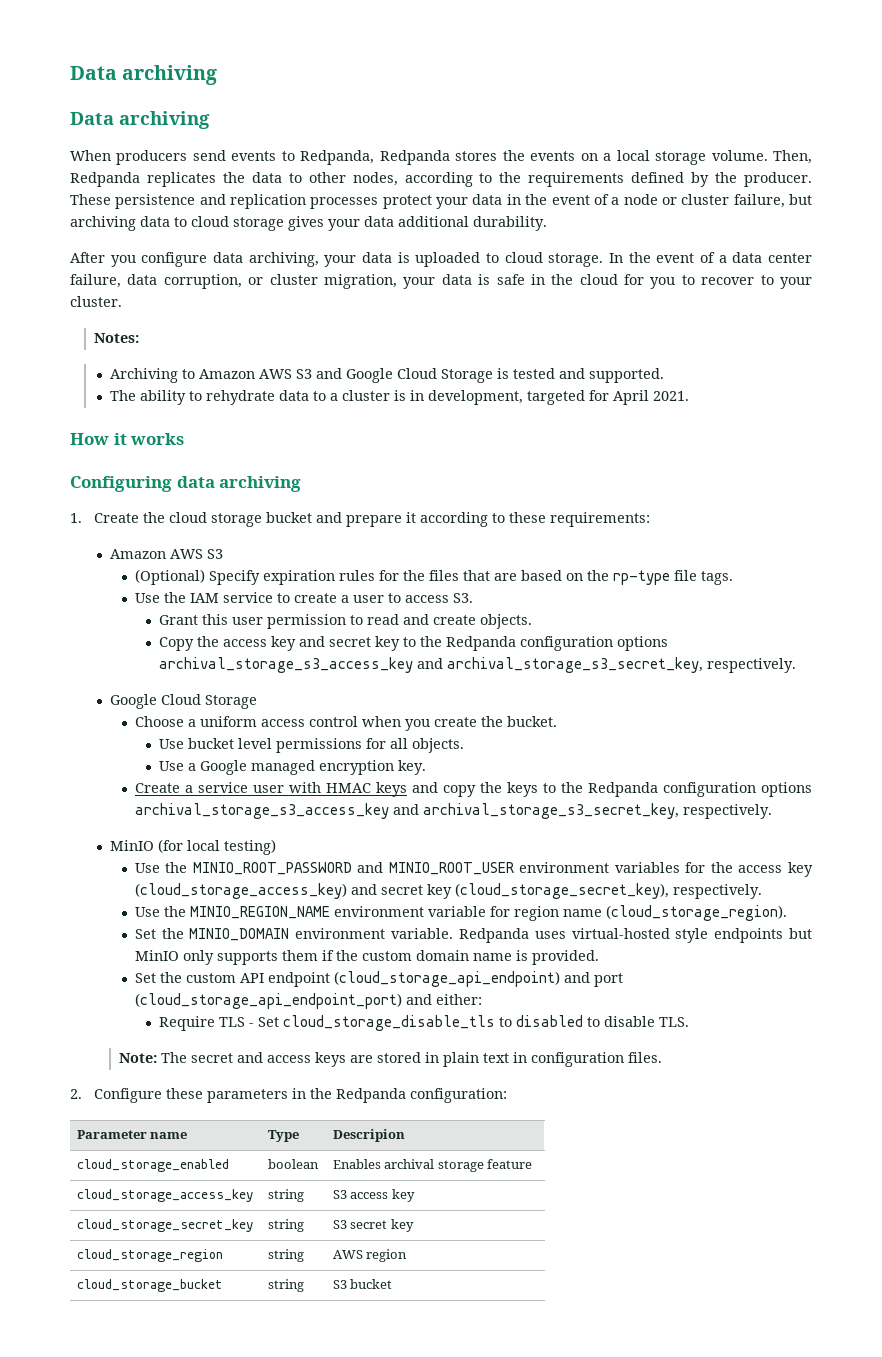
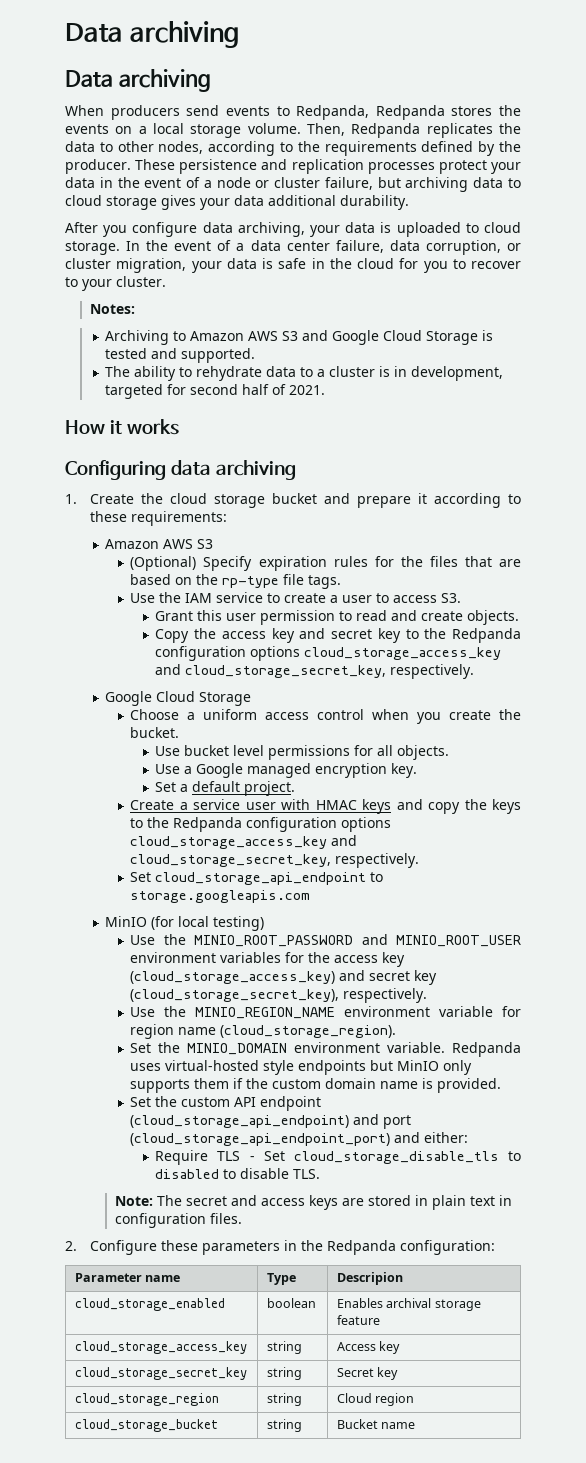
[613,390,650,405] April -> [190,384,287,395] second half of
[159,657,704,673] archival_storage_s3_access_key and archival_storage_s3_secret_key, -> [304,647,502,660] [155,664,387,678] cloud_storage_access_key and cloud_storage_secret_key,
(427, 767) none -> [155,781,296,796] // Set a default project.
[134,803,772,819] archival_storage_s3_access_key and archival_storage_s3_secret_key, respectively. -> [130,835,358,849] [130,853,420,868] [130,872,384,885] [130,890,311,903] cloud_storage_access_key and cloud_storage_secret_key, respectively. // Set cloud_storage_api_endpoint to storage.googleapis.com
[332,1190,389,1199] S3 access -> [336,1342,376,1351] Access
[332,1220,388,1229] S3 secret -> [336,1368,374,1377] Secret
[332,1250,363,1259] AWS -> [336,1393,372,1403] Cloud
[332,1279,393,1289] S3 bucket -> [336,1419,416,1429] Bucket name

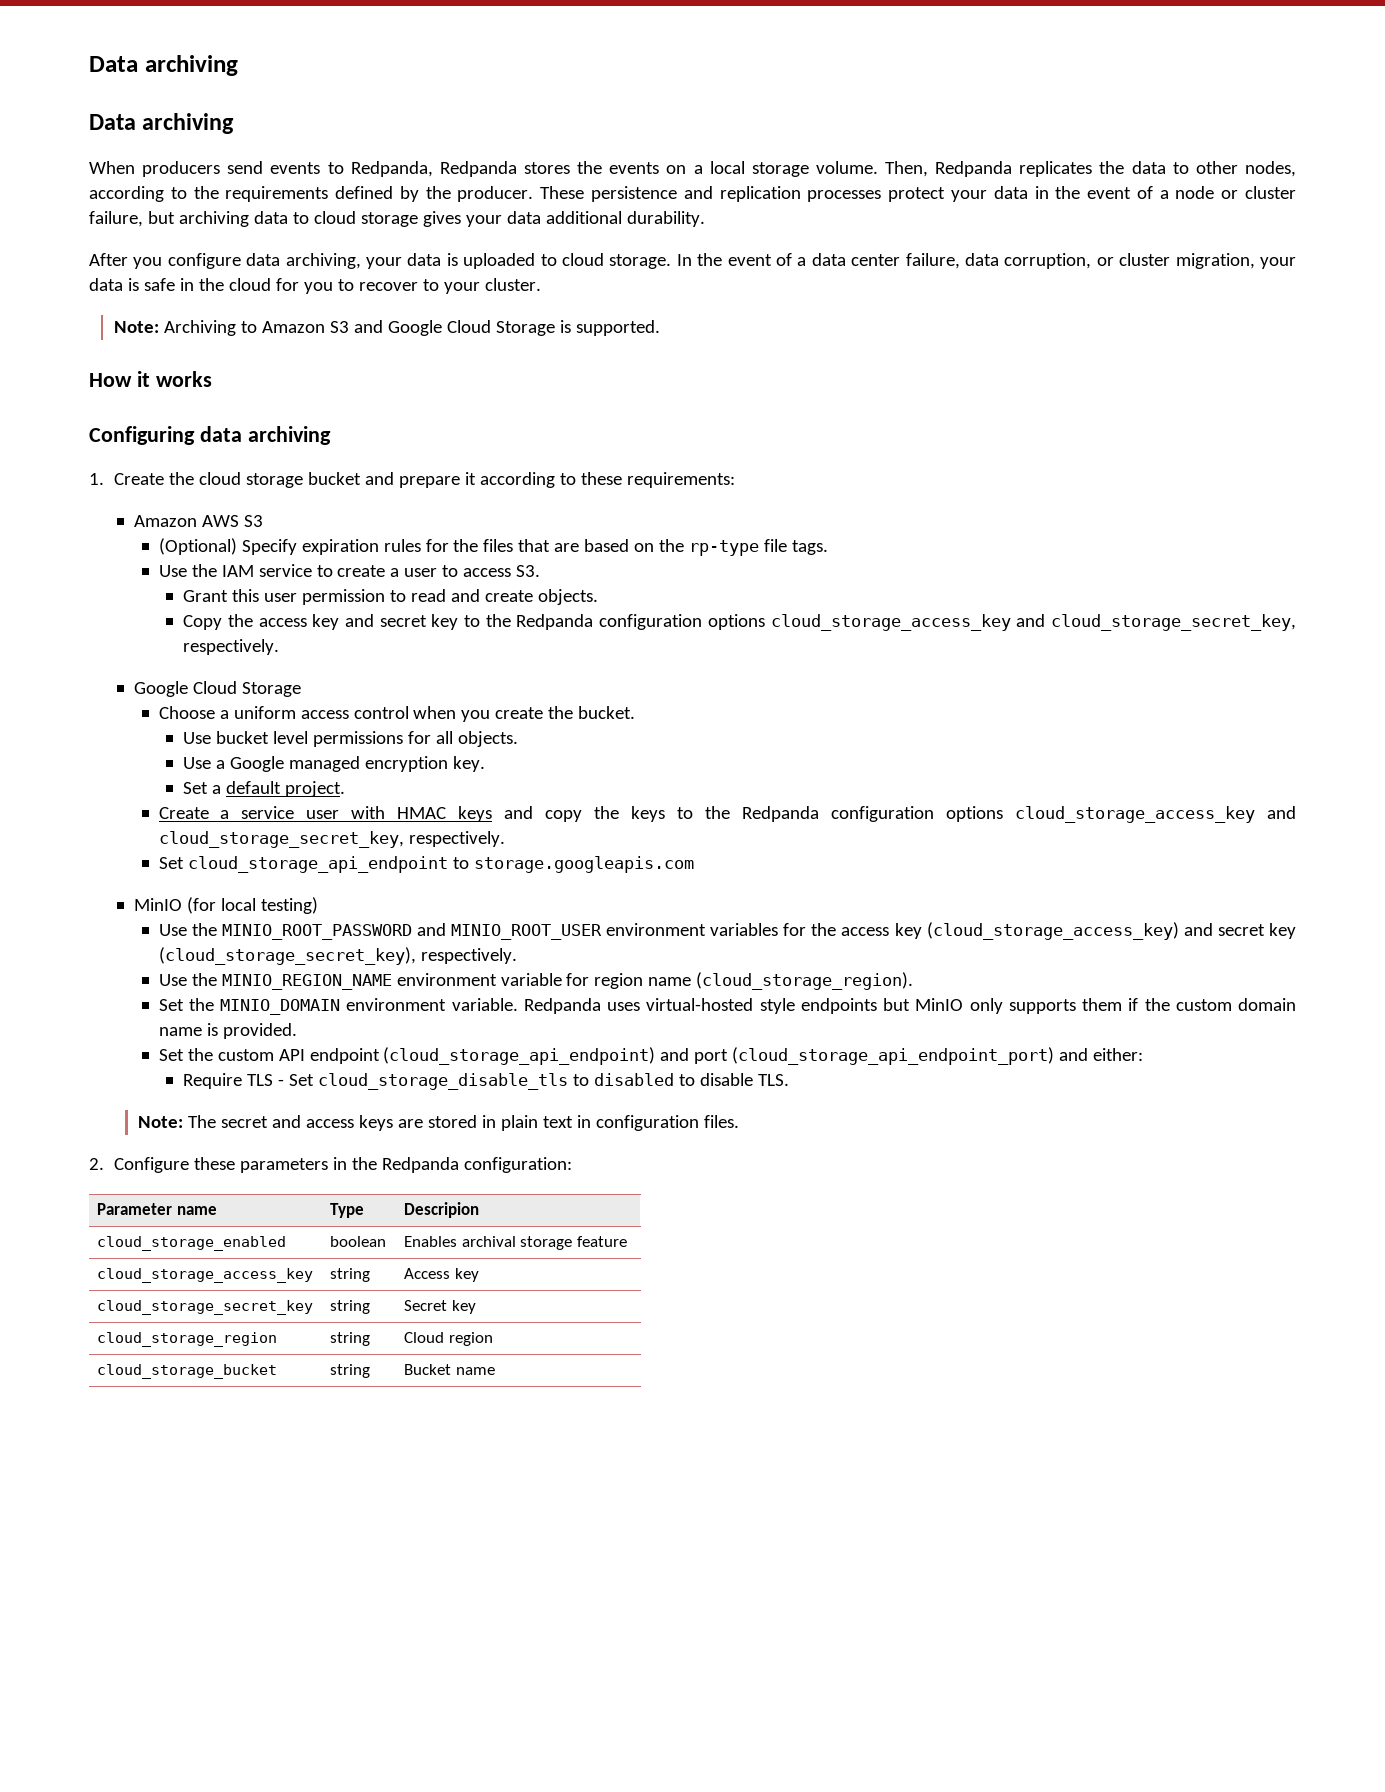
[89,304,135,314] Notes: // -> [113,321,159,333] Note:
[248,331,279,341] AWS -> (325, 327) none
[105,348,178,359] tested and -> (571, 326) none
[105,366,504,381] [105,384,326,399] // The ability to rehydrate data to a cluster is in development, targeted for second half of 2021. -> (660, 328) none

